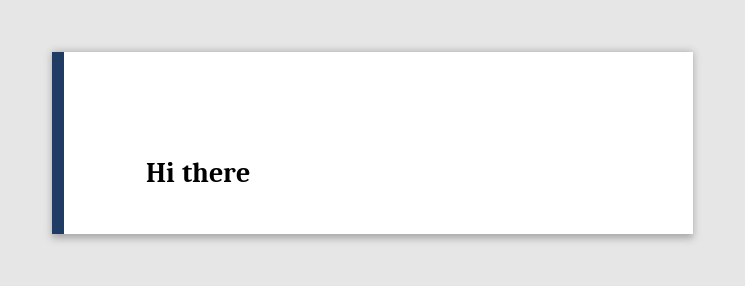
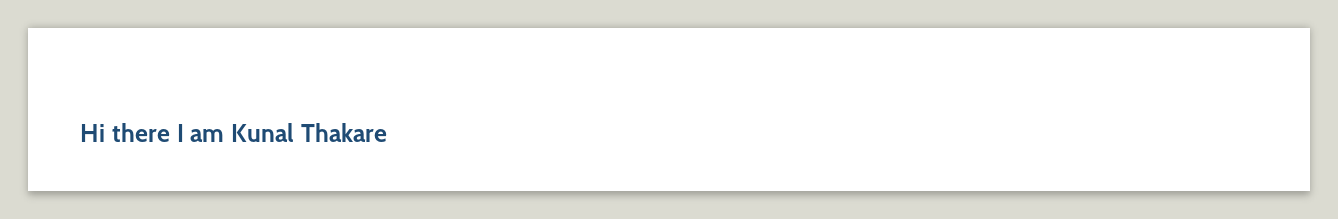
(251, 172) none -> [176,123,387,142] I am Kunal Thakare

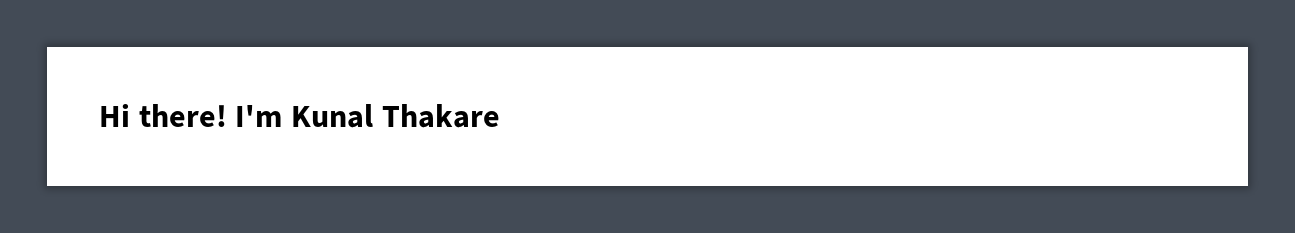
[111,123,225,142] there I am -> [138,104,283,127] there! I'm

